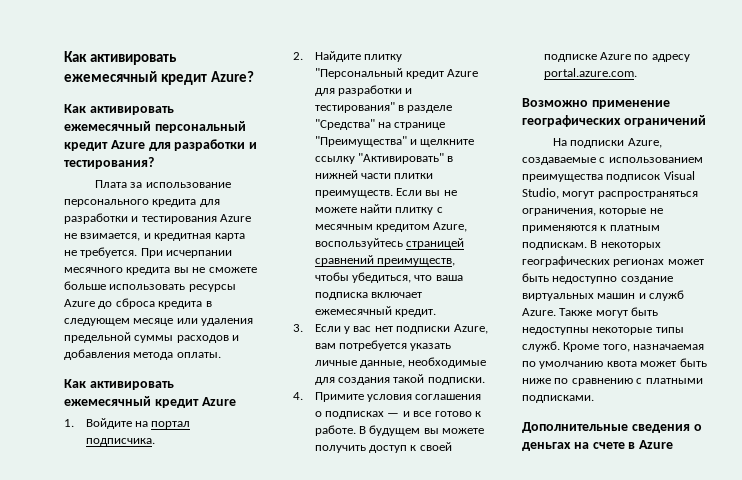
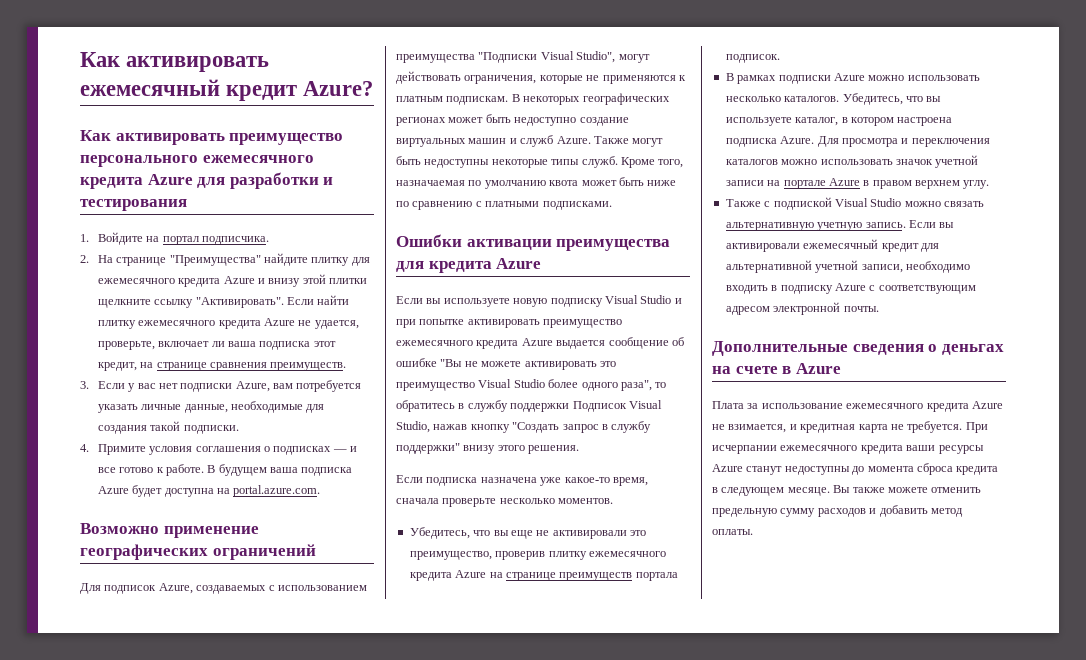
[64,121,246,133] [64,139,258,151] [64,157,154,169] [94,180,231,188] [64,199,220,207] [64,213,252,224] [64,233,245,241] [64,247,233,258] [64,267,257,275] [64,281,236,292] [64,298,212,309] [64,318,254,326] [64,332,240,343] [64,349,221,360] [64,379,174,390] [64,396,236,408] ежемесячный персональный кредит Azure для разработки и тестирования? // Плата за использование персонального кредита для разработки и тестирования Azure не взимается, и кредитная карта не требуется. При исчерпании месячного кредита вы не сможете больше использовать ресурсы Azure до сброса кредита в следующем месяце или удаления предельной суммы расходов и добавления метода оплаты. // Как активировать ежемесячный кредит Azure -> [229,133,344,145] [80,155,314,167] [80,172,334,189] [80,199,187,211] преимущество персонального ежемесячного кредита Azure для разработки и тестирования
[314,51,403,62] [314,68,479,79] [314,85,413,96] [314,102,453,113] [314,119,446,130] [314,136,475,147] [314,153,454,164] [314,170,434,179] [314,188,457,198] [314,204,443,215] [314,222,468,232] [314,238,465,249] [314,255,456,266] [314,272,463,283] [314,292,423,300] [314,306,437,317] Найдите плитку "Персональный кредит Azure для разработки и тестирования" в разделе "Средства" на странице "Преимущества" и щелкните ссылку "Активировать" в нижней части плитки преимуществ. Если вы не можете найти плитку с месячным кредитом Azure, воспользуйтесь страницей сравнений преимуществ, чтобы убедиться, что ваша подписка включает ежемесячный кредит. -> [97,253,370,266] [97,274,368,287] [97,295,350,308] [97,318,359,329] [97,341,336,350] [97,362,347,371] На странице "Преимущества" найдите плитку для ежемесячного кредита Azure и внизу этой плитки щелкните ссылку "Активировать". Если найти плитку ежемесячного кредита Azure не удается, проверьте, включает ли ваша подписка этот кредит, на странице сравнения преимуществ.
[423,428,485,434] [314,442,452,453] [543,52,690,62] вы можете получить доступ к своей подписке Azure по адресу -> [270,467,353,476] [97,485,230,497] ваша подписка Azure будет доступна на
[552,138,662,148] [522,157,703,165] [522,171,695,182] [522,188,698,199] На подписки Azure, создаваемые с использованием преимущества подписок Visual Studio, могут распространяться -> [80,583,367,594] [396,51,650,63] [396,71,461,84] Для подписок Azure, создаваемых с использованием преимущества "Подписки Visual Studio", могут действовать
(594, 399) none -> [396,234,671,251] [396,258,542,273] [396,295,682,307] [396,319,623,328] [396,337,684,349] [396,358,616,370] [396,379,667,391] [396,400,662,412] [396,421,652,433] [396,443,580,454] [396,475,648,486] [396,498,614,507] [409,527,646,539] [409,551,666,560] [409,570,678,581] [725,54,780,63] [725,73,980,84] [725,93,942,105] [725,117,953,126] [725,136,990,147] [725,155,979,168] [725,178,990,189] [725,197,984,210] [725,220,955,231] [725,239,939,252] [725,260,970,273] [725,283,976,294] [725,302,879,315] // Ошибки активации преимущества для кредита Azure // Если вы используете новую подписку Visual Studio и при попытке активировать преимущество ежемесячного кредита Azure выдается сообщение об ошибке "Вы не можете активировать это преимущество Visual Studio более одного раза", то обратитесь в службу поддержки Подписок Visual Studio, нажав кнопку "Создать запрос в службу поддержки" внизу этого решения. // Если подписка назначена уже какое-то время, сначала проверьте несколько моментов. // Убедитесь, что вы еще не активировали это преимущество, проверив плитку ежемесячного кредита Azure на странице преимуществ портала подписок. // В рамках подписки Azure можно использовать несколько каталогов. Убедитесь, что вы используете каталог, в котором настроена подписка Azure. Для просмотра и переключения каталогов можно использовать значок учетной записи на портале Azure в правом верхнем углу. // Также с подпиской Visual Studio можно связать альтернативную учетную запись. Если вы активировали ежемесячный кредит для альтернативной учетной записи, необходимо входить в подписку Azure с соответствующим адресом электронной почты.
(674, 444) none -> [712,401,1003,412] [712,421,988,433] [712,445,984,454] [712,463,999,475] [712,485,982,496] [712,505,963,517] [712,529,753,535] // Плата за использование ежемесячного кредита Azure не взимается, и кредитная карта не требуется. При исчерпании ежемесячного кредита ваши ресурсы Azure станут недоступны до момента сброса кредита в следующем месяце. Вы также можете отменить предельную сумму расходов и добавить метод оплаты.

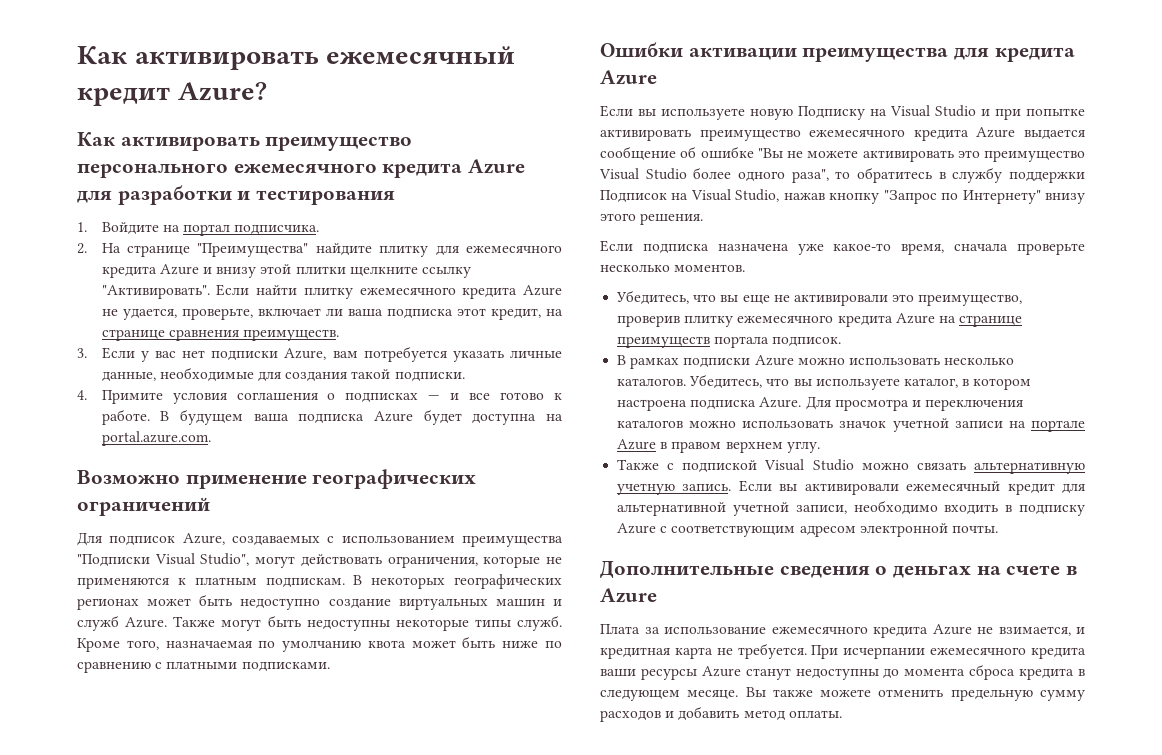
[550,298,603,307] подписку -> [798,106,887,120] Подписку на
(627, 406) none -> [671,193,689,200] на
[512,421,652,433] [396,443,460,454] "Создать запрос в службу поддержки" -> [883,190,1041,204] "Запрос по Интернету"

